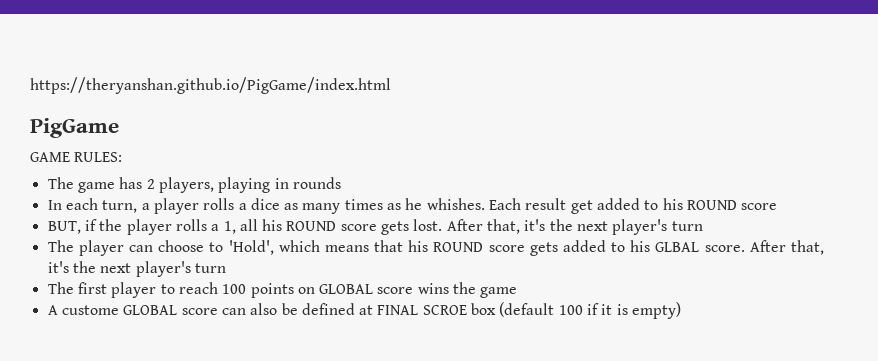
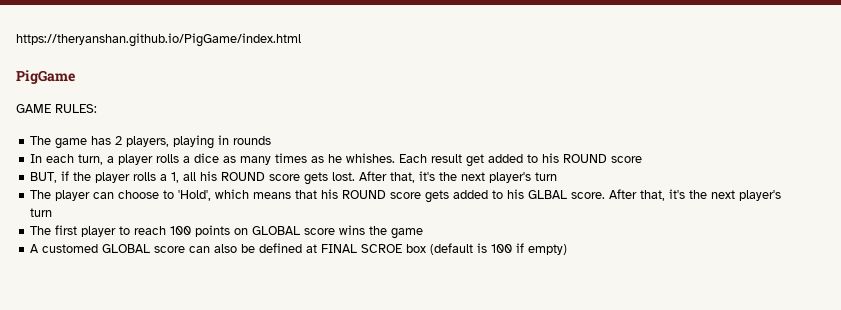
[61,305,119,315] custome -> [42,244,99,253] customed
(555, 309) none -> [477,243,488,253] is
[601,304,628,315] it is -> (525, 248) none

